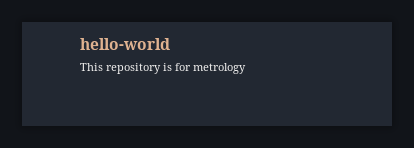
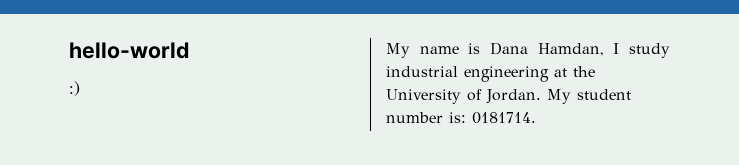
[80,63,246,74] This repository is for metrology -> [69,81,80,96] [386,42,670,58] [386,66,595,82] [386,89,631,104] [386,112,536,124] :) // My name is Dana Hamdan, I study industrial engineering at the University of Jordan. My student number is: 0181714.

